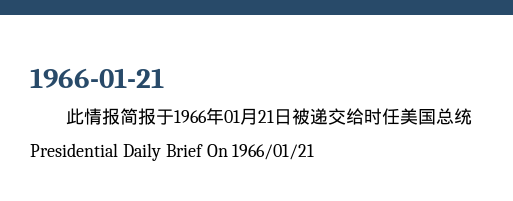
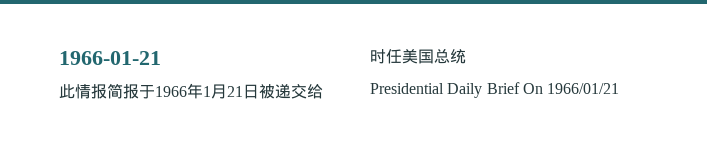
[224,110,241,123] 01 -> [203,86,211,97] 1

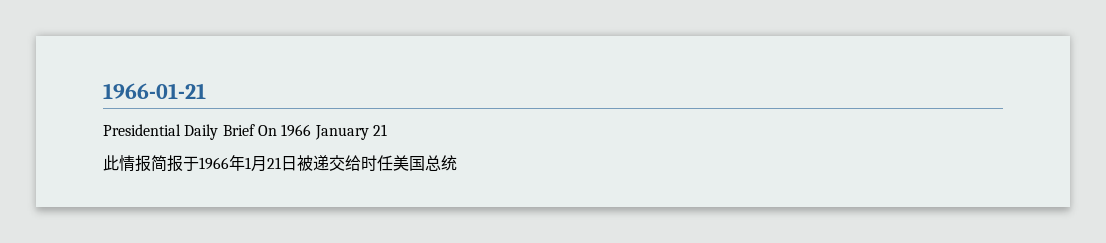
(161, 58) none -> [103,124,387,140] // Presidential Daily Brief On 1966 January 21
[370,82,620,98] // Presidential Daily Brief On 1966/01/21 -> (457, 163) none

